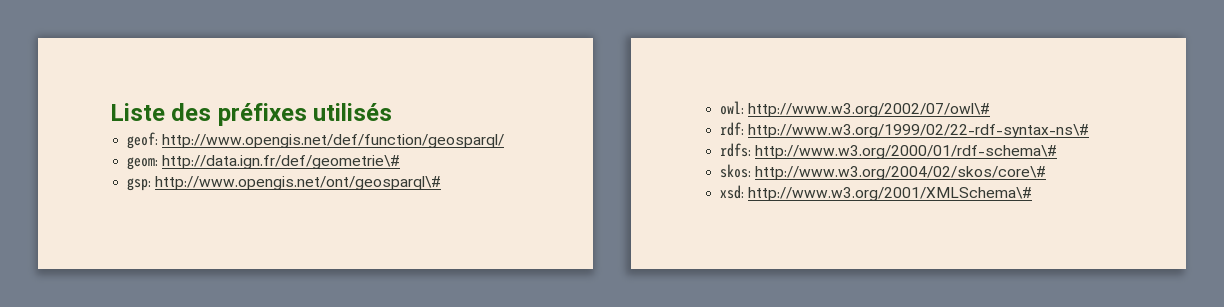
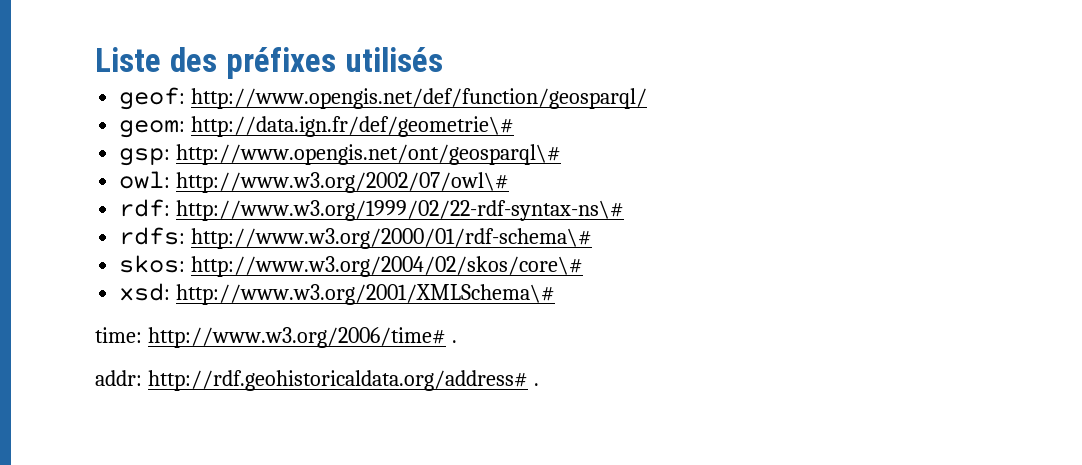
(1033, 194) none -> [95,327,457,348] [95,370,539,391] // time: http://www.w3.org/2006/time# . // addr: http://rdf.geohistoricaldata.org/address# .

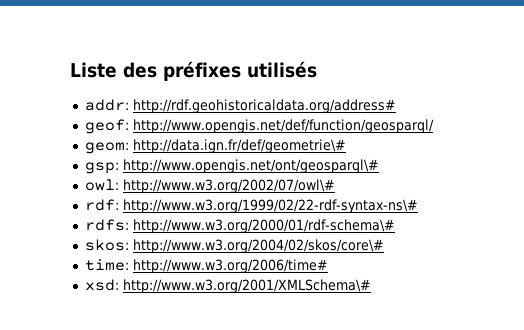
(443, 59) none -> [84,99,396,113] // addr: http://rdf.geohistoricaldata.org/address#
(584, 266) none -> [84,259,328,273] // time: http://www.w3.org/2006/time#
[95,327,457,348] [95,370,539,391] // time: http://www.w3.org/2006/time# . // addr: http://rdf.geohistoricaldata.org/address# . -> (371, 286) none

